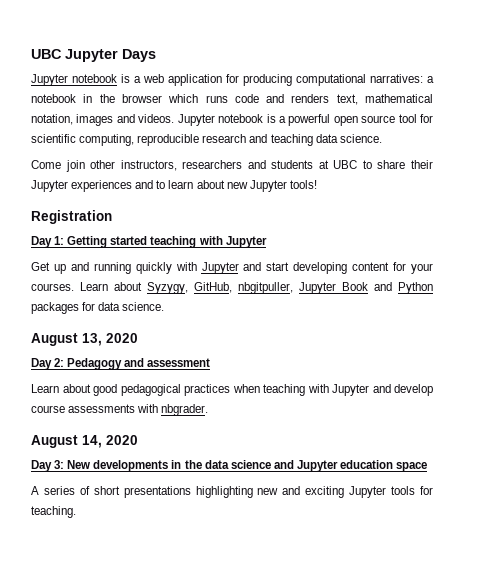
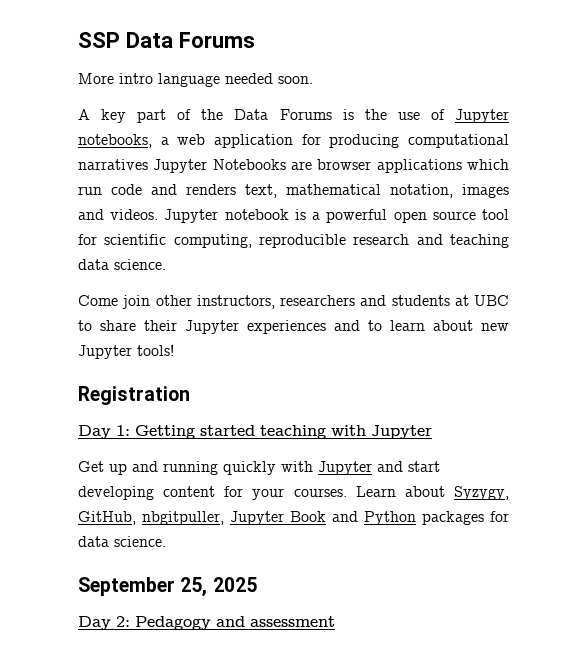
[31,49,156,62] [31,74,130,86] UBC Jupyter Days // Jupyter notebook is -> [78,32,255,48] [78,73,313,87] [78,109,509,123] [78,134,152,148] SSP Data Forums // More intro language needed soon. // A key part of the Data Forums is the use of Jupyter notebooks,
[370,74,434,83] [31,94,228,103] narratives: a notebook in the browser which runs -> [78,159,509,173] [78,186,102,195] narratives Jupyter Notebooks are browser applications which run
[31,333,138,346] August 13, 2020 -> [78,577,257,597] September 25, 2025
[31,384,433,396] [31,404,209,416] [31,435,138,448] [31,460,428,472] [31,486,433,498] [31,506,76,518] // Learn about good pedagogical practices when teaching with Jupyter and develop course assessments with nbgrader. // August 14, 2020 // Day 3: New developments in the data science and Jupyter education space // A series of short presentations highlighting new and exciting Jupyter tools for teaching. -> (335, 621) none

